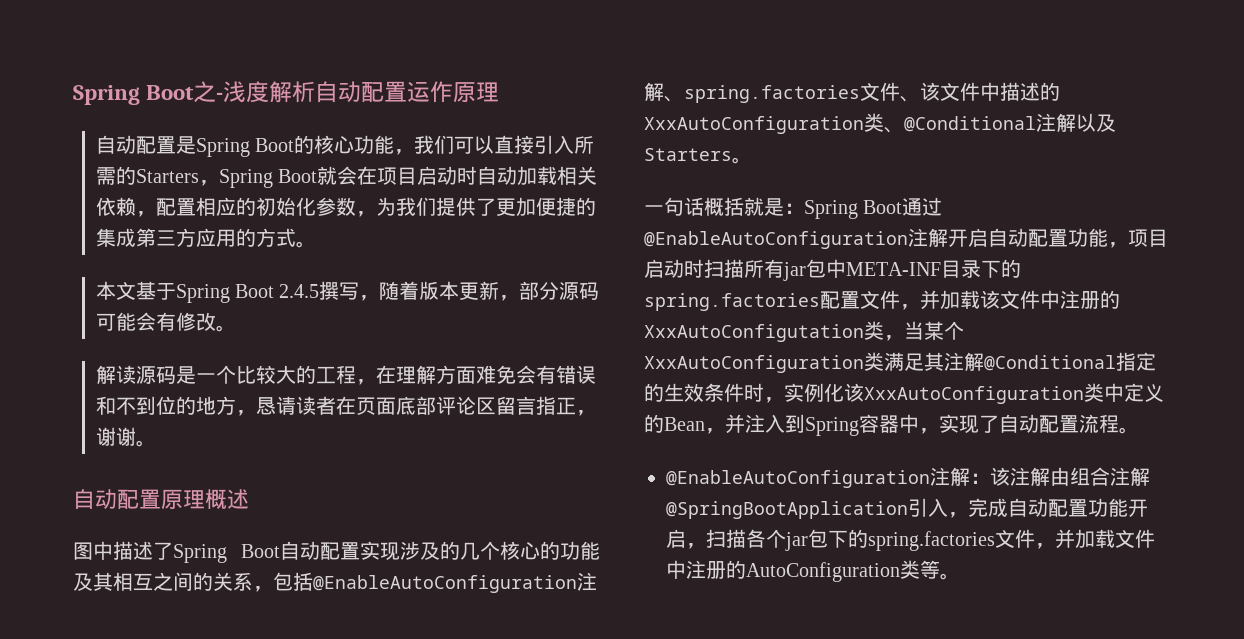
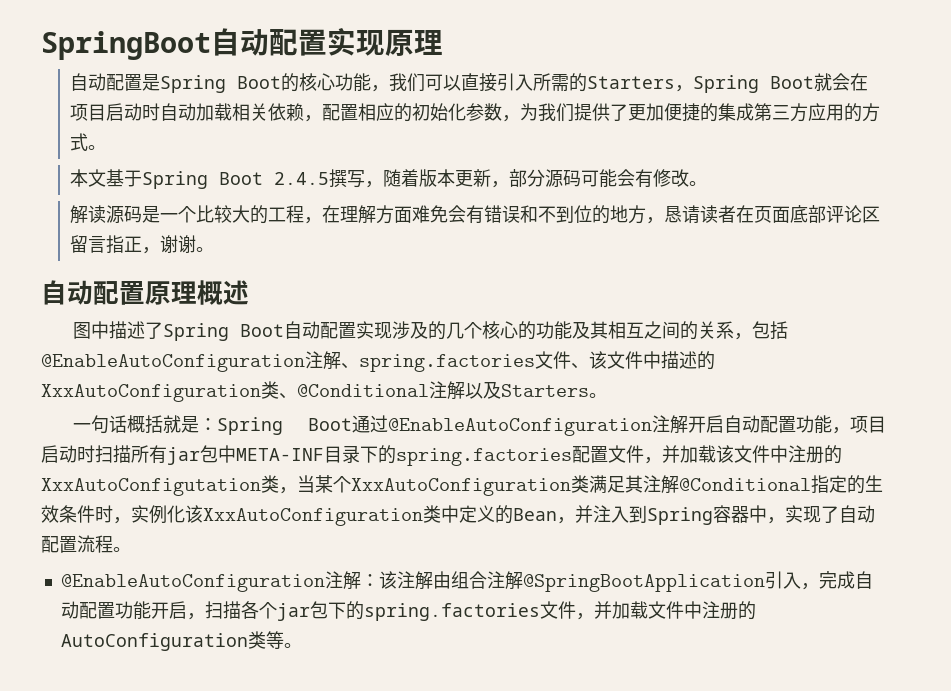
[73,81,454,105] Spring Boot之-浅度解析自动配置运作 -> [41,28,385,60] SpringBoot自动配置实现

